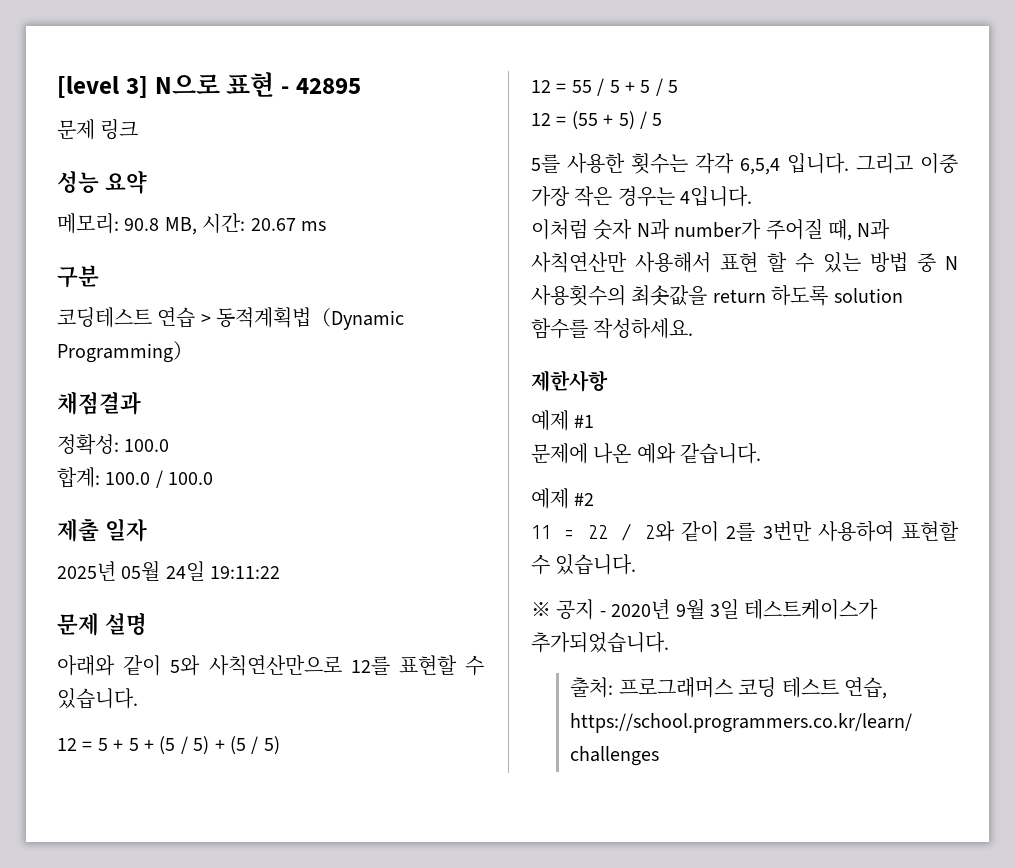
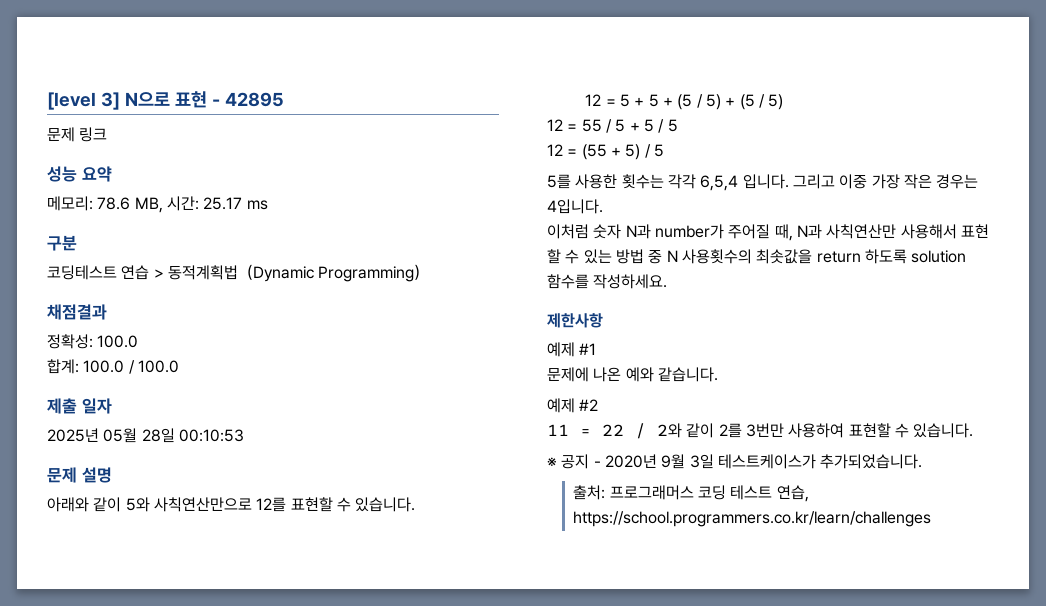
[124,218,160,231] 90.8 -> [97,197,131,210] 78.6
[250,218,296,231] 20.67 -> [203,197,243,210] 25.17
[165,561,281,581] 24일 19:11:22 -> [141,428,244,443] 28일 00:10:53

